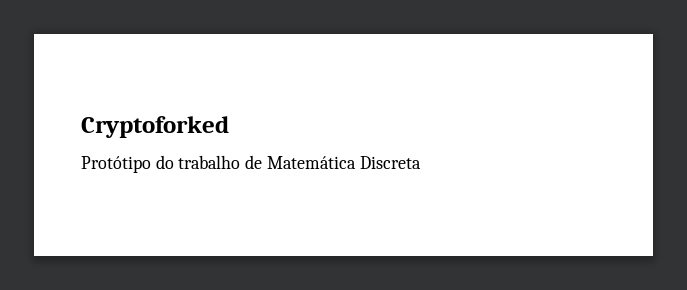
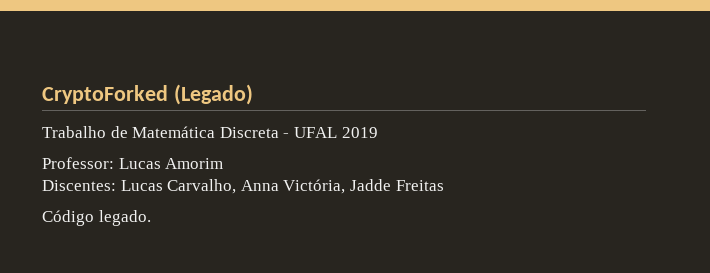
[81,116,229,138] [81,155,421,173] Cryptoforked // Protótipo do trabalho de Matemática Discreta -> [42,84,253,105] [42,126,378,138] [42,157,224,169] [42,179,444,194] [42,210,151,226] CryptoForked (Legado) // Trabalho de Matemática Discreta - UFAL 2019 // Professor: Lucas Amorim // Discentes: Lucas Carvalho, Anna Victória, Jadde Freitas // Código legado.

